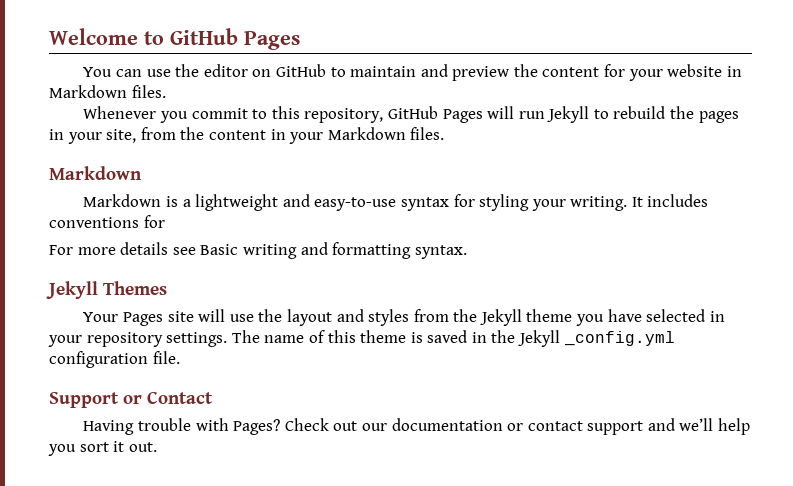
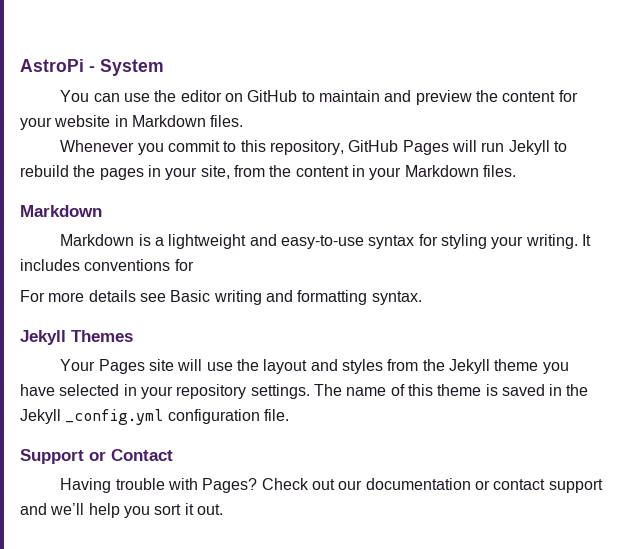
[49,28,300,50] Welcome to GitHub Pages -> [20,59,164,76] AstroPi - System

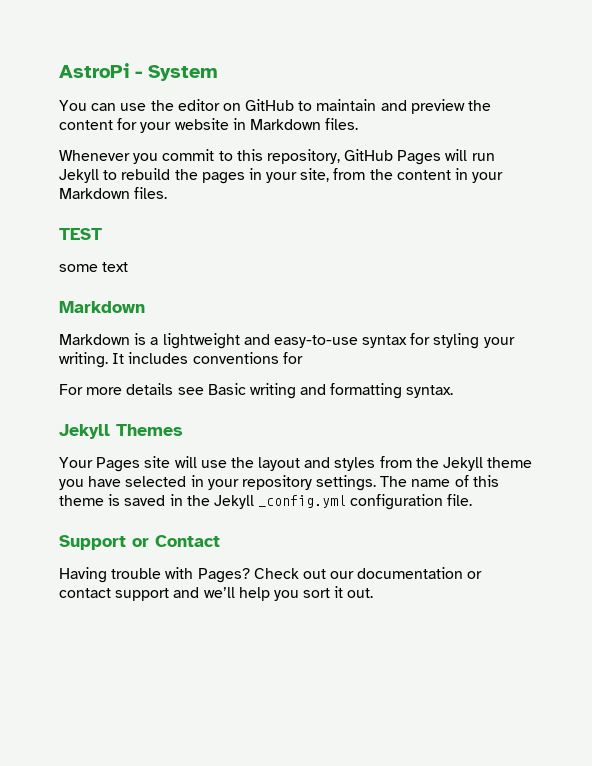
(516, 171) none -> [59,228,102,240] [59,262,129,272] // TEST // some text

